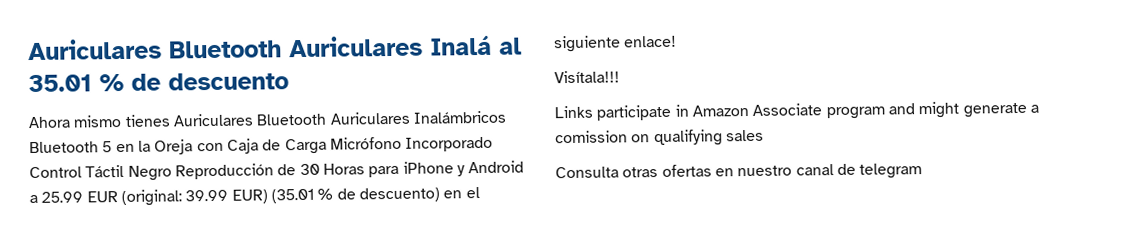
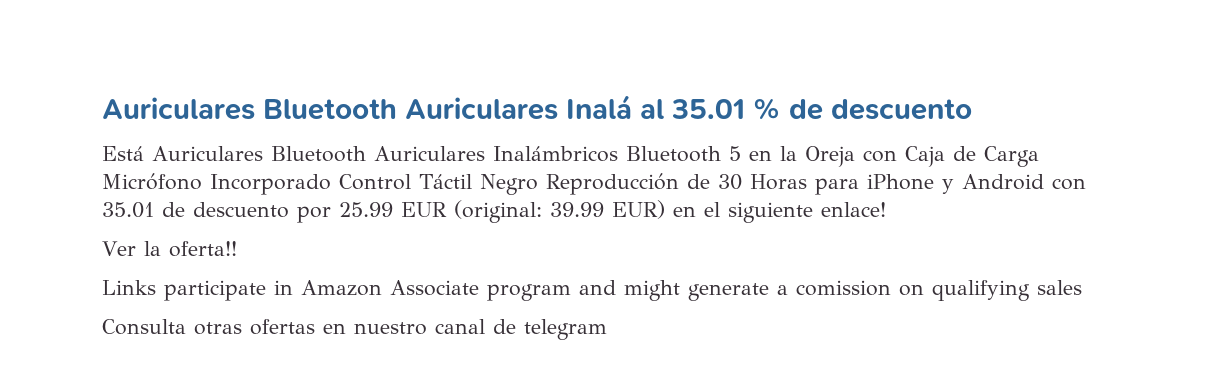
[28,114,171,129] Ahora mismo tienes -> [102,146,144,161] Está
[29,194,38,204] a -> [1052,178,1086,190] [102,202,331,223] con 35.01 de descuento por
[270,187,440,204] (35.01 % de descuento) -> (665, 209) none
[554,70,620,84] Visítala!!! -> [102,241,237,257] Ver la oferta!!

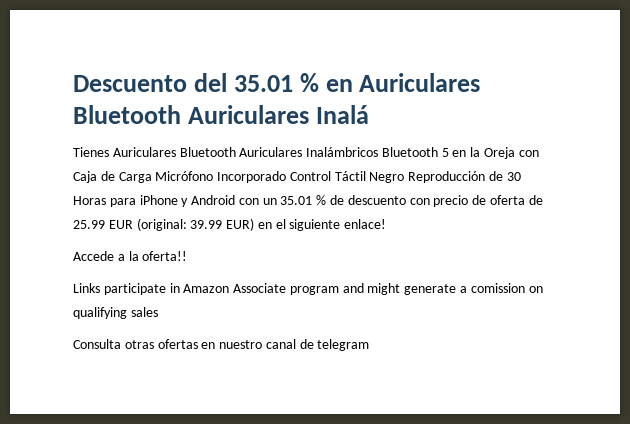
(102, 108) none -> [73,73,353,92] Descuento del 35.01 % en
[640,98,972,120] [102,146,144,161] al 35.01 % de descuento // Está -> [73,147,109,157] // Tienes
[102,202,331,223] 35.01 de descuento por -> [262,195,543,207] un 35.01 % de descuento con precio de oferta de
[102,241,136,256] Ver -> [73,251,125,261] Accede a

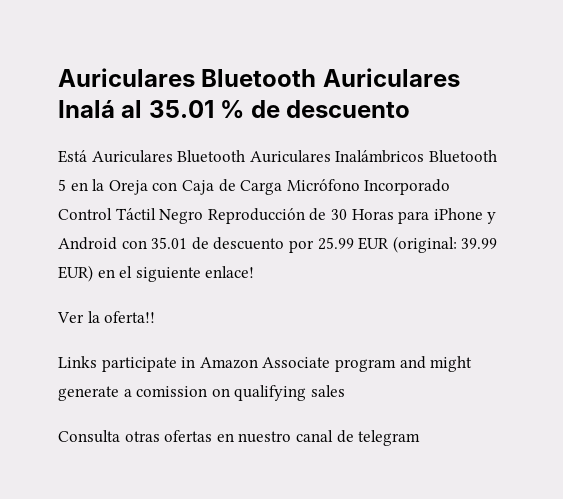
[73,73,353,92] Descuento del 35.01 % en -> (58, 77) none
[73,147,109,157] // Tienes -> [121,100,411,119] [58,150,87,163] al 35.01 % de descuento // Está
[262,195,543,207] un 35.01 % de descuento con precio de oferta de -> [151,237,314,253] 35.01 de descuento por
[73,251,125,261] Accede a -> [57,312,84,323] Ver

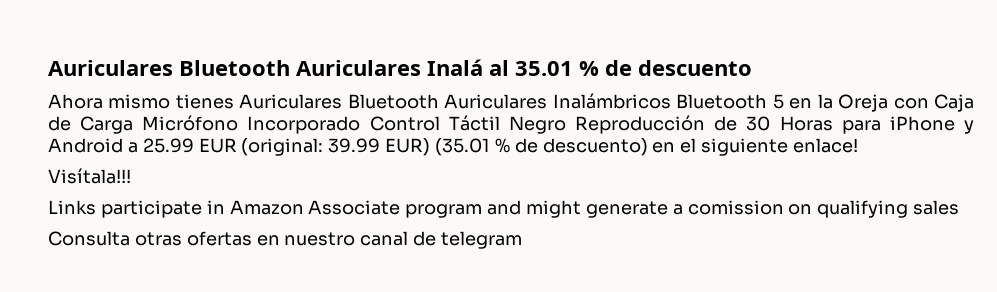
[58,150,87,163] Está -> [48,94,234,109] Ahora mismo tienes
[121,237,314,253] con 35.01 de descuento por -> [127,142,138,153] a
(93, 273) none -> [435,138,648,156] (35.01 % de descuento)
[57,311,156,323] Ver la oferta!! -> [48,168,131,184] Visítala!!!

